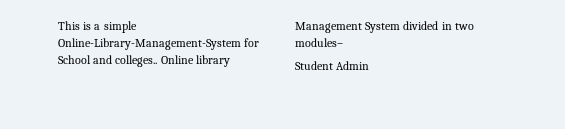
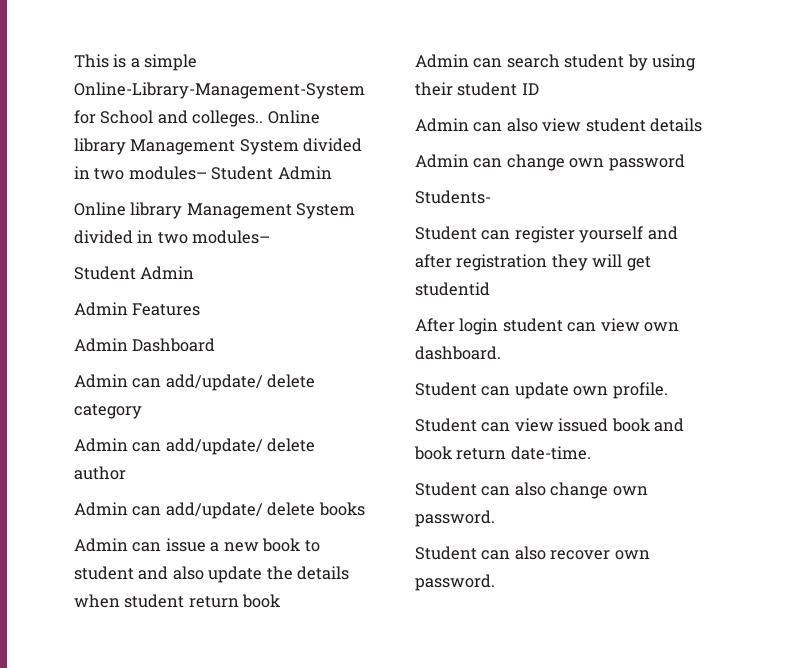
[295,61,370,70] // Student Admin -> [211,166,332,180] [74,202,356,219] [74,230,271,244] [74,266,195,280] [74,302,201,316] [74,338,216,352] [74,374,316,391] [74,404,142,419] [74,438,316,455] [74,466,126,480] [74,502,365,519] [74,538,320,552] [74,566,350,583] [74,594,282,608] [415,54,697,71] [415,82,539,96] [415,118,703,132] [415,154,685,171] [415,190,491,204] [415,226,678,243] [415,254,651,271] [415,282,490,296] [415,318,680,335] [415,346,501,360] [415,382,668,399] [415,418,685,432] [414,446,591,460] [415,482,648,499] [415,510,495,527] [415,546,650,560] [415,574,495,591] Student Admin // Online library Management System divided in two modules– // Student Admin // Admin Features // Admin Dashboard // Admin can add/update/ delete category // Admin can add/update/ delete author // Admin can add/update/ delete books // Admin can issue a new book to student and also update the details when student return book // Admin can search student by using their student ID // Admin can also view student details // Admin can change own password // Students- // Student can register yourself and after registration they will get studentid // After login student can view own dashboard. // Student can update own profile. // Student can view issued book and book return date-time. // Student can also change own password. // Student can also recover own password.

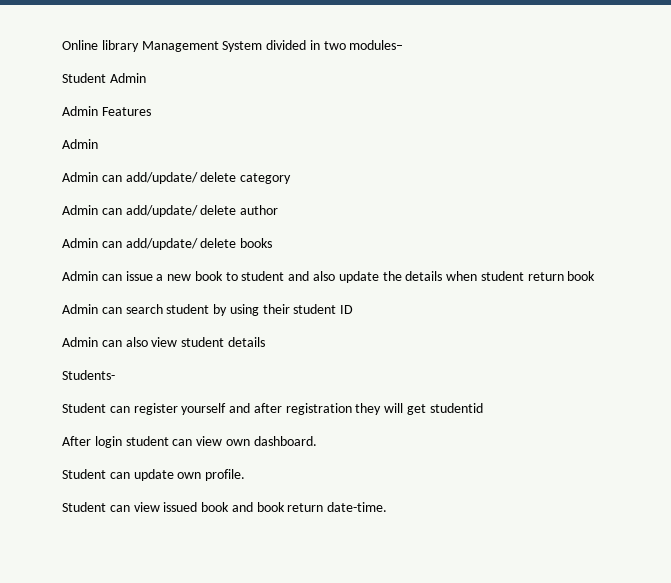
[74,54,198,71] [74,82,365,99] [74,110,320,127] [74,138,363,155] [74,166,332,180] This is a simple Online-Library-Management-System for School and colleges.. Online library Management System divided in two modules– Student Admin // -> (62, 45) none
[132,338,216,352] Dashboard -> (98, 144) none
[415,154,685,171] // Admin can change own password -> (265, 342) none
[415,482,648,499] [415,510,495,527] [415,546,650,560] [415,574,495,591] // Student can also change own password. // Student can also recover own password. -> (388, 507) none

